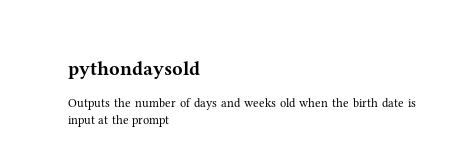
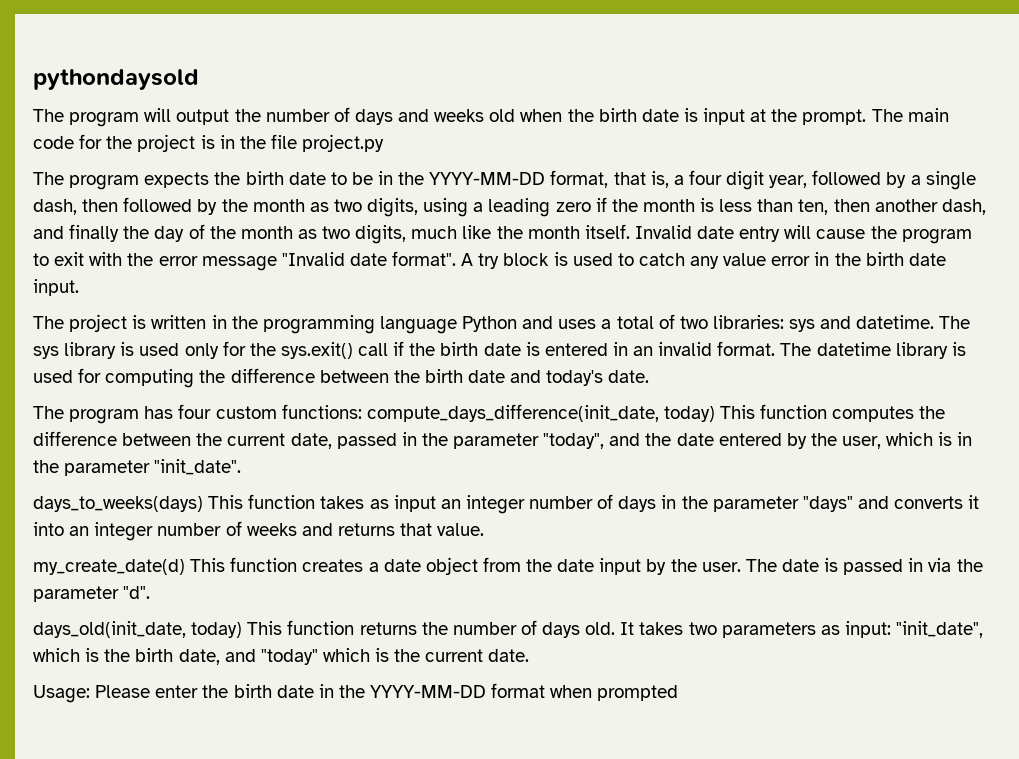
[68,99,110,110] Outputs -> [33,108,230,127] The program will output
[132,116,170,127] prompt -> [802,108,949,125] [33,134,385,152] [33,170,976,190] [33,197,986,217] [33,224,972,244] [33,251,946,271] [33,279,79,296] [33,314,971,334] [33,341,966,359] [33,368,650,388] [33,404,946,424] [33,431,973,449] [33,459,242,476] [33,494,980,514] [33,521,485,541] [33,557,983,575] [33,586,151,602] [33,620,984,638] [33,648,530,665] [33,683,679,703] prompt. The main code for the project is in the file project.py // The program expects the birth date to be in the YYYY-MM-DD format, that is, a four digit year, followed by a single dash, then followed by the month as two digits, using a leading zero if the month is less than ten, then another dash, and finally the day of the month as two digits, much like the month itself. Invalid date entry will cause the program to exit with the error message "Invalid date format". A try block is used to catch any value error in the birth date input. // The project is written in the programming language Python and uses a total of two libraries: sys and datetime. The sys library is used only for the sys.exit() call if the birth date is entered in an invalid format. The datetime library is used for computing the difference between the birth date and today's date. // The program has four custom functions: compute_days_difference(init_date, today) This function computes the difference between the current date, passed in the parameter "today", and the date entered by the user, which is in the parameter "init_date". // days_to_weeks(days) This function takes as input an integer number of days in the parameter "days" and converts it into an integer number of weeks and returns that value. // my_create_date(d) This function creates a date object from the date input by the user. The date is passed in via the parameter "d". // days_old(init_date, today) This function returns the number of days old. It takes two parameters as input: "init_date", which is the birth date, and "today" which is the current date. // Usage: Please enter the birth date in the YYYY-MM-DD format when prompted

